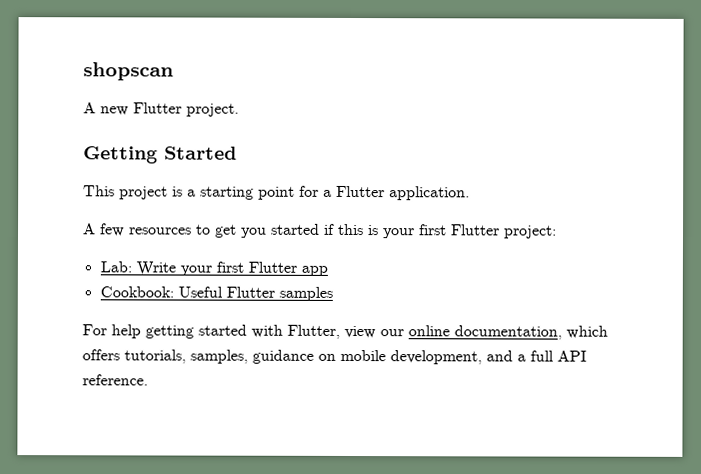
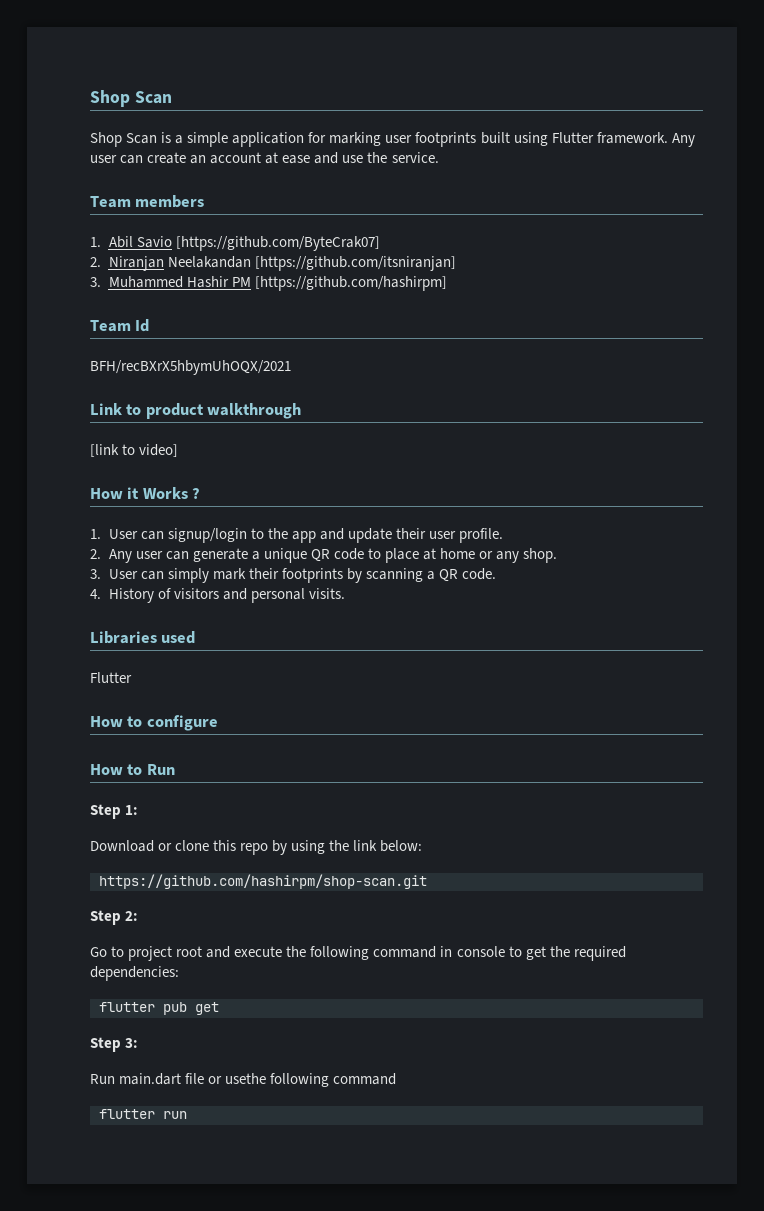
[83,62,174,81] [83,102,239,117] [83,146,237,164] [83,185,470,201] [83,223,557,239] [99,261,328,276] [99,286,333,301] [82,324,608,340] [82,349,587,365] [82,374,148,386] shopscan // A new Flutter project. // Getting Started // This project is a starting point for a Flutter application. // A few resources to get you started if this is your first Flutter project: // Lab: Write your first Flutter app // Cookbook: Useful Flutter samples // For help getting started with Flutter, view our online documentation, which offers tutorials, samples, guidance on mobile development, and a full API reference. -> [90,90,172,107] [90,132,695,147] [90,152,439,164] [90,195,205,208] [90,236,380,251] [90,256,456,271] [90,276,447,291] [90,319,150,332] [90,360,291,375] [90,403,302,419] [90,444,179,457] [90,487,201,499] [90,528,504,543] [90,548,558,563] [90,568,497,583] [90,588,345,603] [90,631,196,644] [90,672,132,683] [90,715,218,731] [90,764,175,775] [90,804,139,819] [90,840,423,855] [99,874,427,889] [90,910,139,925] [90,946,626,961] [90,966,179,981] [99,1002,219,1015] [90,1037,139,1052] [90,1073,397,1087] [99,1109,187,1119] Shop Scan // Shop Scan is a simple application for marking user footprints built using Flutter framework. Any user can create an account at ease and use the service. // Team members // 1. Abil Savio [https://github.com/ByteCrak07] // 2. Niranjan Neelakandan [https://github.com/itsniranjan] // 3. Muhammed Hashir PM [https://github.com/hashirpm] // Team Id // BFH/recBXrX5hbymUhOQX/2021 // Link to product walkthrough // [link to video] // How it Works ? // 1. User can signup/login to the app and update their user profile. // 2. Any user can generate a unique QR code to place at home or any shop. // 3. User can simply mark their footprints by scanning a QR code. // 4. History of visitors and personal visits. // Libraries used // Flutter // How to configure // How to Run // Step 1: // Download or clone this repo by using the link below: // https://github.com/hashirpm/shop-scan.git // Step 2: // Go to project root and execute the following command in console to get the required dependencies: // flutter pub get // Step 3: // Run main.dart file or usethe following command // flutter run

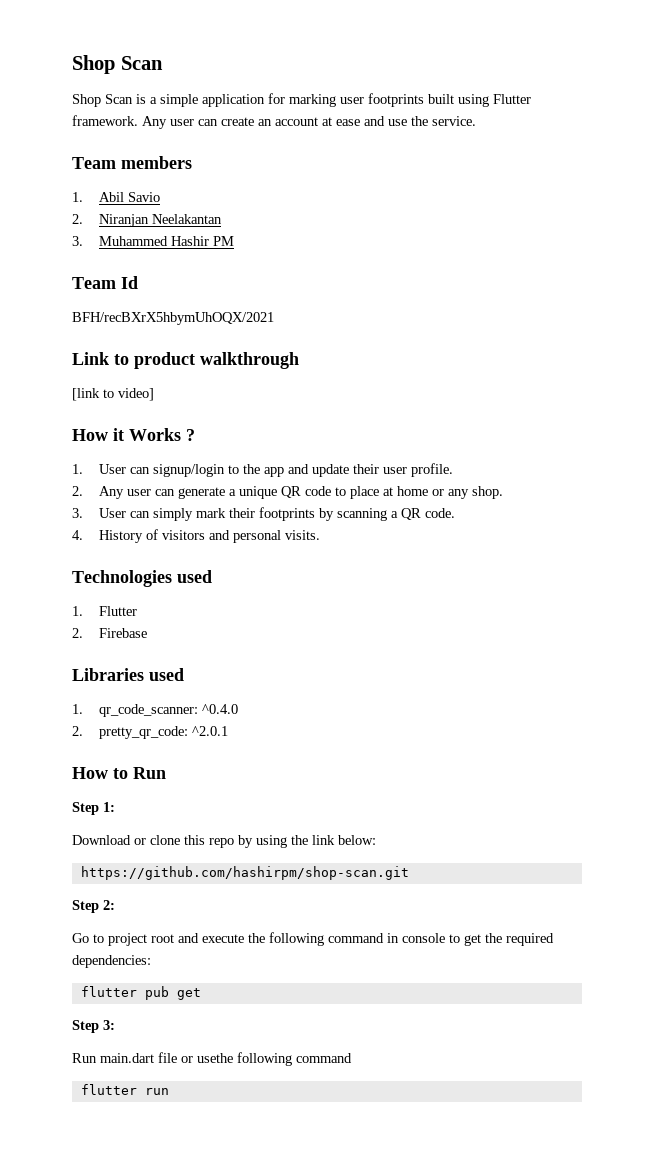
[175,236,380,251] [https://github.com/ByteCrak07] -> (160, 197) none
[167,256,456,271] Neelakandan [https://github.com/itsniranjan] -> [151,214,222,224] Neelakantan
[254,276,447,291] [https://github.com/hashirpm] -> (234, 241) none
[90,631,196,644] [90,672,132,683] [90,715,218,731] Libraries used // Flutter // How to configure -> [72,570,212,587] [72,606,137,616] [72,628,147,638] [72,668,184,681] [72,704,238,717] [72,726,228,739] Technologies used // 1. Flutter // 2. Firebase // Libraries used // 1. qr_code_scanner: ^0.4.0 // 2. pretty_qr_code: ^2.0.1

